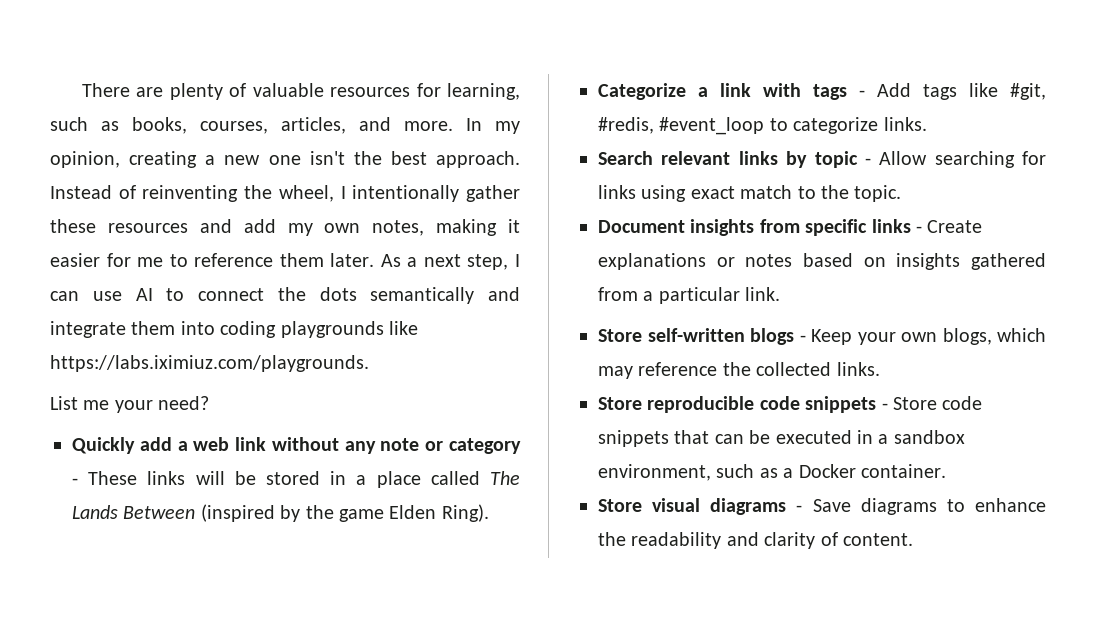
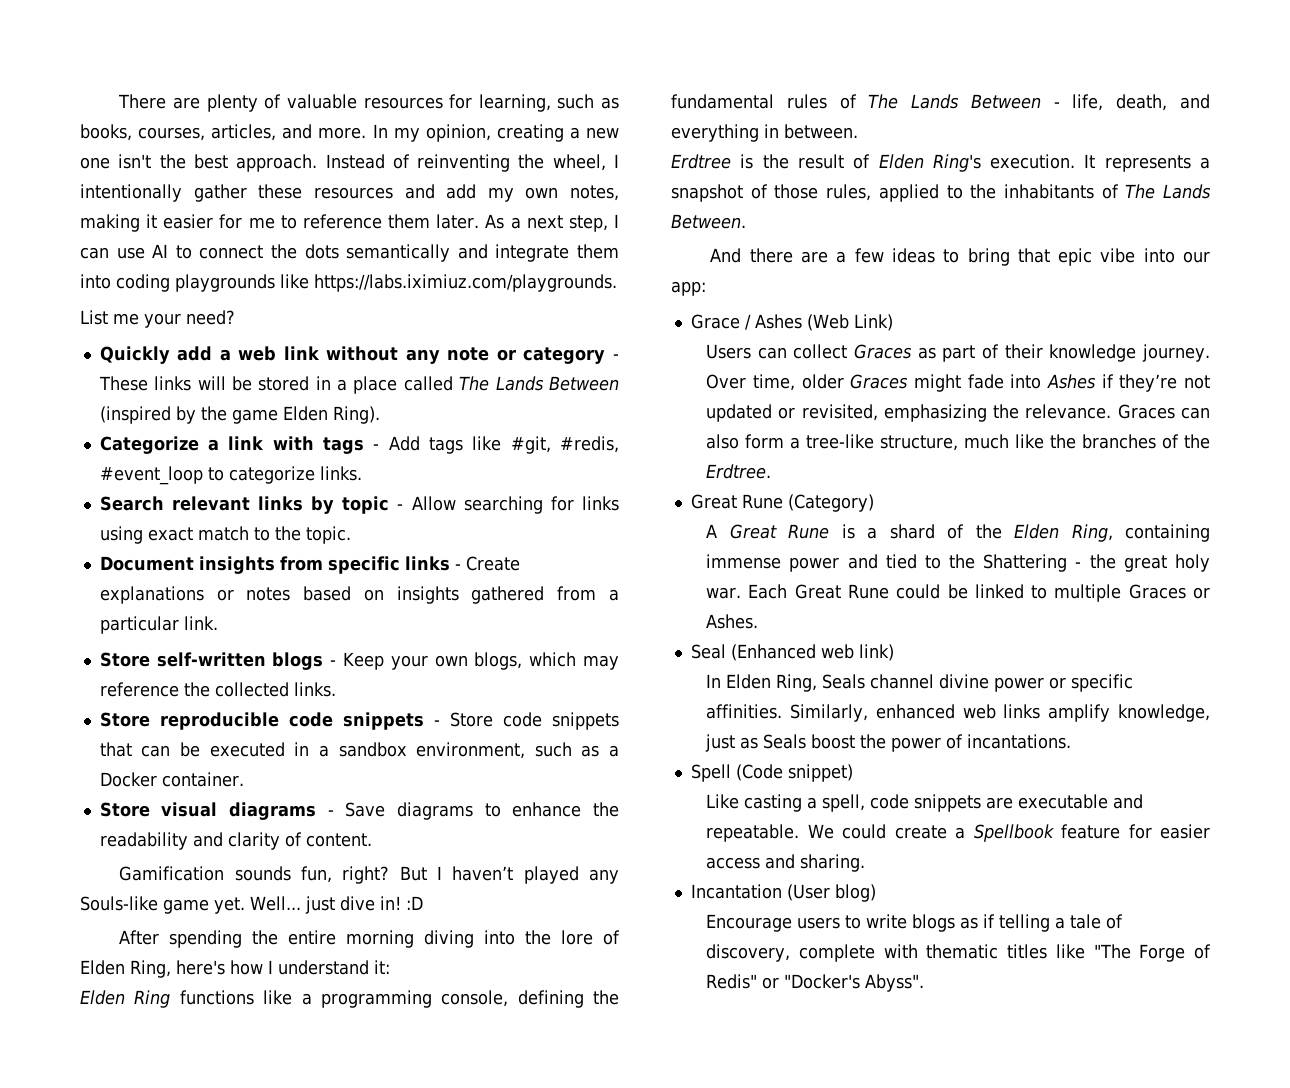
(913, 539) none -> [119,866,620,884] [80,896,423,914] [119,930,620,948] [80,960,390,978] [80,990,619,1008] [671,94,1210,111] [671,124,858,142] [671,154,1210,172] [671,184,1211,202] [671,214,746,229] [710,248,1210,266] [671,281,706,296] [690,314,893,331] [706,344,1211,362] [706,374,1210,392] [706,404,1210,422] [706,434,1210,451] [706,464,772,479] [690,494,874,512] [706,524,1210,542] [706,554,1210,572] [706,584,1210,602] [706,614,759,629] [690,644,894,661] [706,674,1134,692] [706,704,1210,722] [705,734,1072,752] [690,764,853,782] [706,794,1144,812] [706,824,1210,842] [706,854,866,872] [690,884,876,902] [706,914,1124,932] [706,944,1211,962] [706,974,925,992] // Gamification sounds fun, right? But I haven’t played any Souls-like game yet. Well... just dive in! :D // After spending the entire morning diving into the lore of Elden Ring, here's how I understand it: // Elden Ring functions like a programming console, defining the fundamental rules of The Lands Between - life, death, and everything in between. // Erdtree is the result of Elden Ring's execution. It represents a snapshot of those rules, applied to the inhabitants of The Lands Between. // And there are a few ideas to bring that epic vibe into our app: // Grace / Ashes (Web Link) // Users can collect Graces as part of their knowledge journey. Over time, older Graces might fade into Ashes if they’re not updated or revisited, emphasizing the relevance. Graces can also form a tree-like structure, much like the branches of the Erdtree. // Great Rune (Category) // A Great Rune is a shard of the Elden Ring, containing immense power and tied to the Shattering - the great holy war. Each Great Rune could be linked to multiple Graces or Ashes. // Seal (Enhanced web link) // In Elden Ring, Seals channel divine power or specific affinities. Similarly, enhanced web links amplify knowledge, just as Seals boost the power of incantations. // Spell (Code snippet) // Like casting a spell, code snippets are executable and repeatable. We could create a Spellbook feature for easier access and sharing. // Incantation (User blog) // Encourage users to write blogs as if telling a tale of discovery, complete with thematic titles like "The Forge of Redis" or "Docker's Abyss".

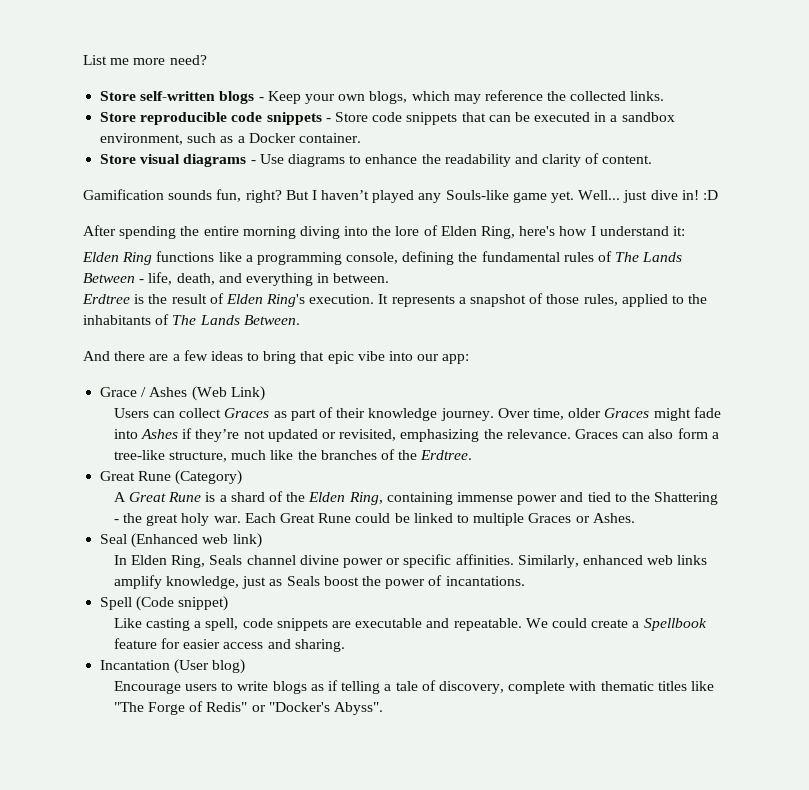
[118,94,620,112] [80,124,620,142] [80,154,619,172] [80,184,619,202] [80,214,620,232] [80,244,619,262] [80,274,617,292] There are plenty of valuable resources for learning, such as books, courses, articles, and more. In my opinion, creating a new one isn't the best approach. Instead of reinventing the wheel, I intentionally gather these resources and add my own notes, making it easier for me to reference them later. As a next step, I can use AI to connect the dots semantically and integrate them into coding playgrounds like https://labs.iximiuz.com/playgrounds. // -> (83, 60) none
[144,313,181,328] your -> [133,58,166,65] more
[99,346,619,364] [98,376,619,394] [99,406,380,424] [99,436,619,454] [99,466,362,485] [99,496,619,514] [99,526,351,544] [99,556,520,574] [99,586,619,604] [99,616,218,634] // Quickly add a web link without any note or category - These links will be stored in a place called The Lands Between (inspired by the game Elden Ring). // Categorize a link with tags - Add tags like #git, #redis, #event_loop to categorize links. // Search relevant links by topic - Allow searching for links using exact match to the topic. // Document insights from specific links - Create explanations or notes based on insights gathered from a particular link. -> (207, 60) none
[345,802,386,817] Save -> [259,154,284,164] Use

